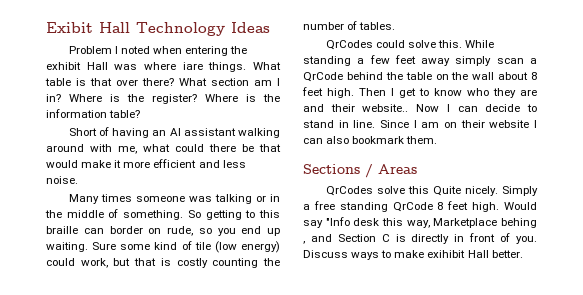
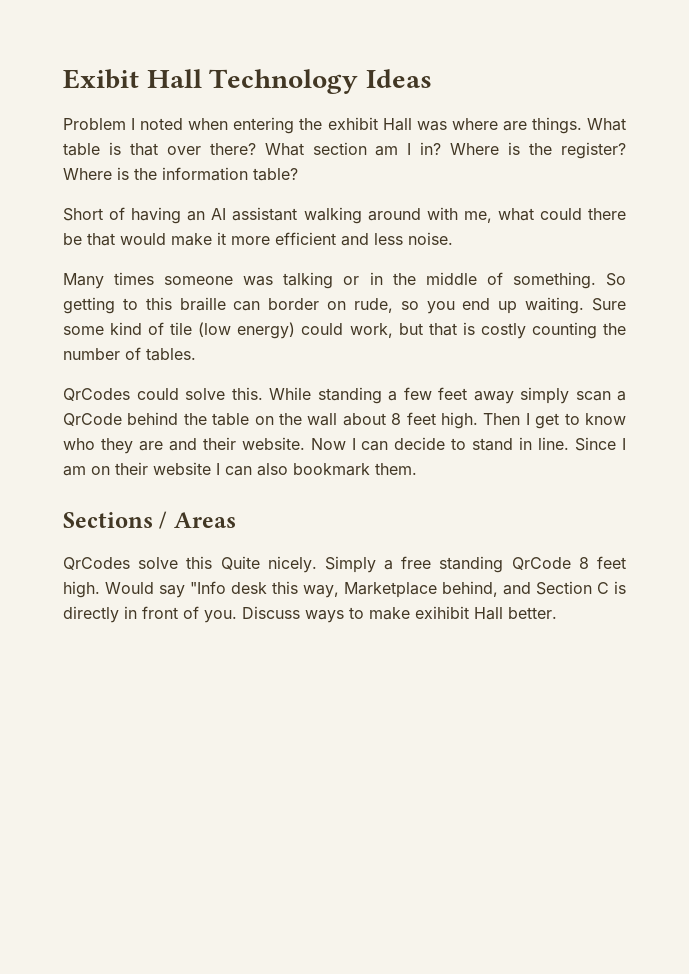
[182,62,203,70] iare -> [502,121,527,131] are
[362,104,409,112] website.. -> [241,437,305,450] website.
[501,218,537,228] [303,241,305,244] behing , -> [442,581,498,597] behind,

